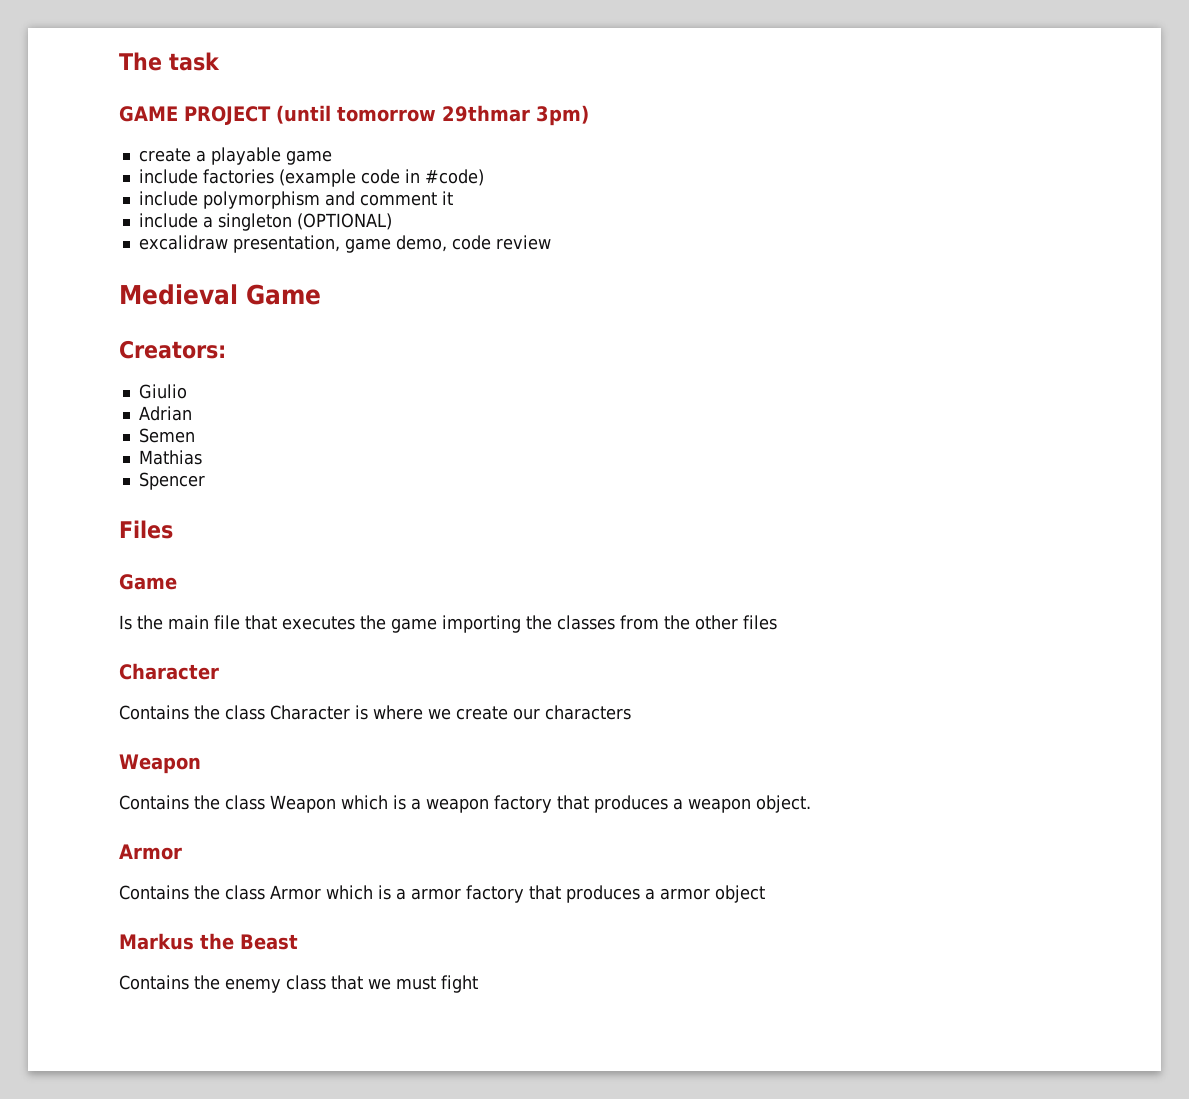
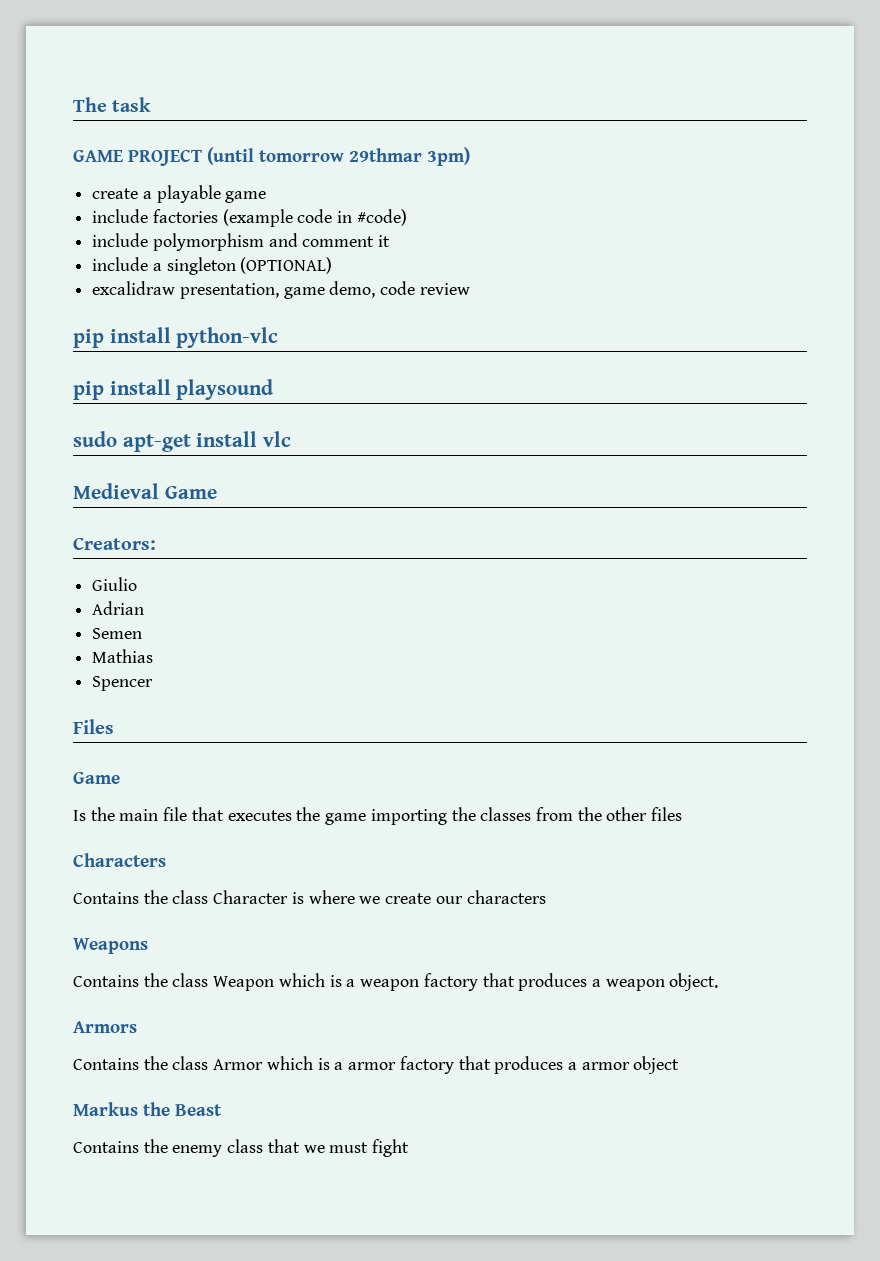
(551, 242) none -> [73,327,279,348] [73,379,274,400] [73,431,291,452] // pip install python-vlc // pip install playsound // sudo apt-get install vlc
[119,663,219,680] Character -> [73,853,166,867] Characters
[119,754,201,774] Weapon -> [73,938,148,954] Weapons
[119,844,182,860] Armor -> [73,1021,137,1033] Armors

